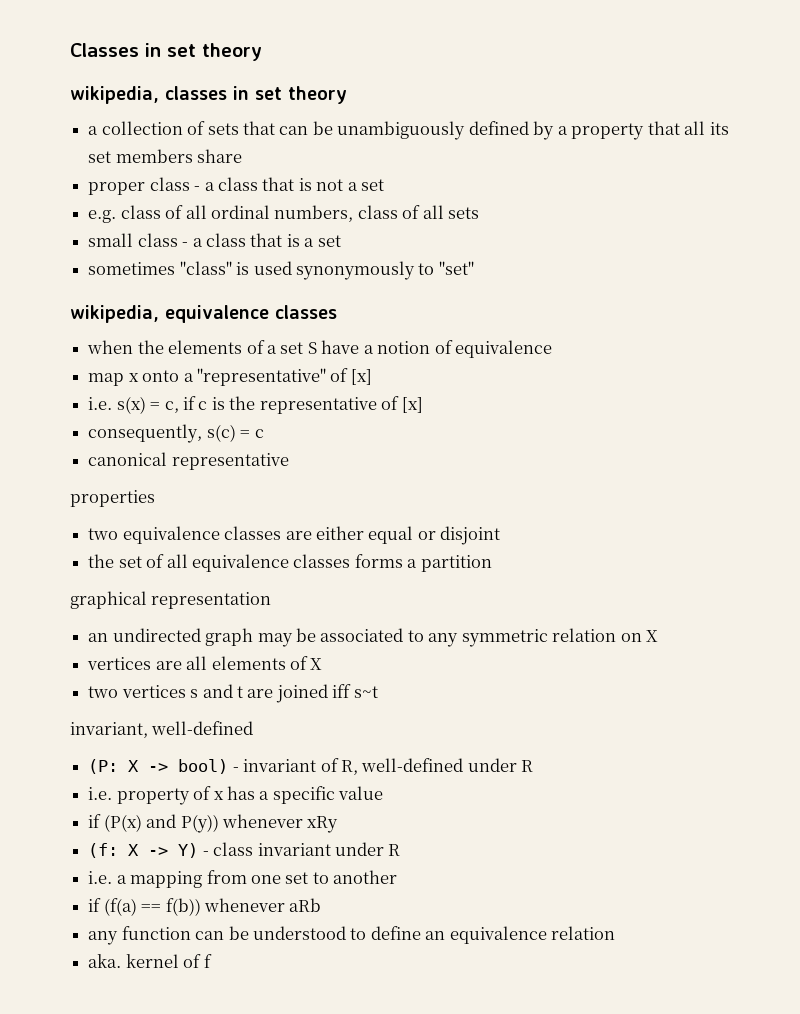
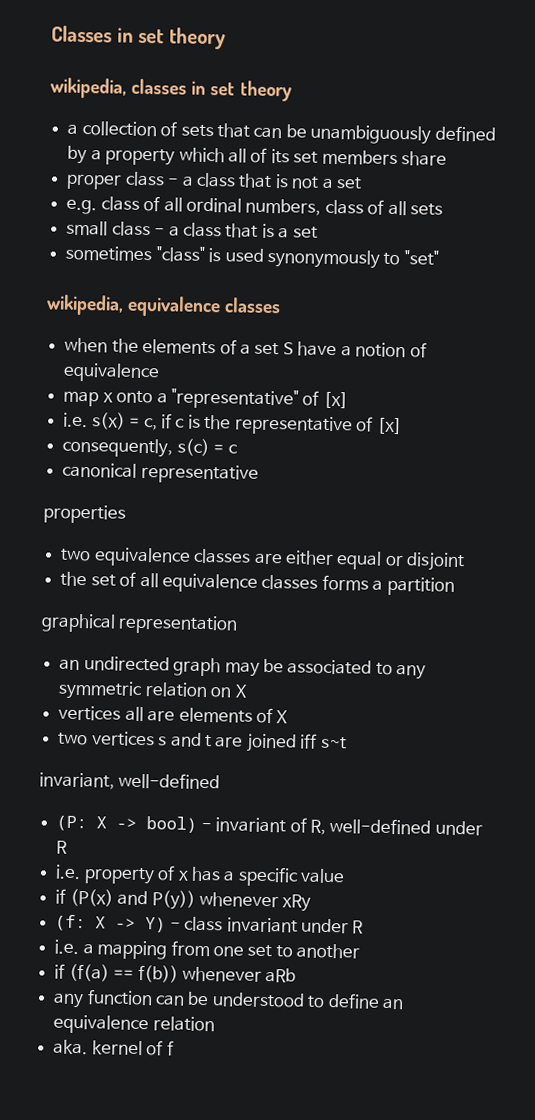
[647,121,706,135] that all -> [178,147,268,163] which all of
[155,656,208,670] are all -> [124,706,176,722] all are

